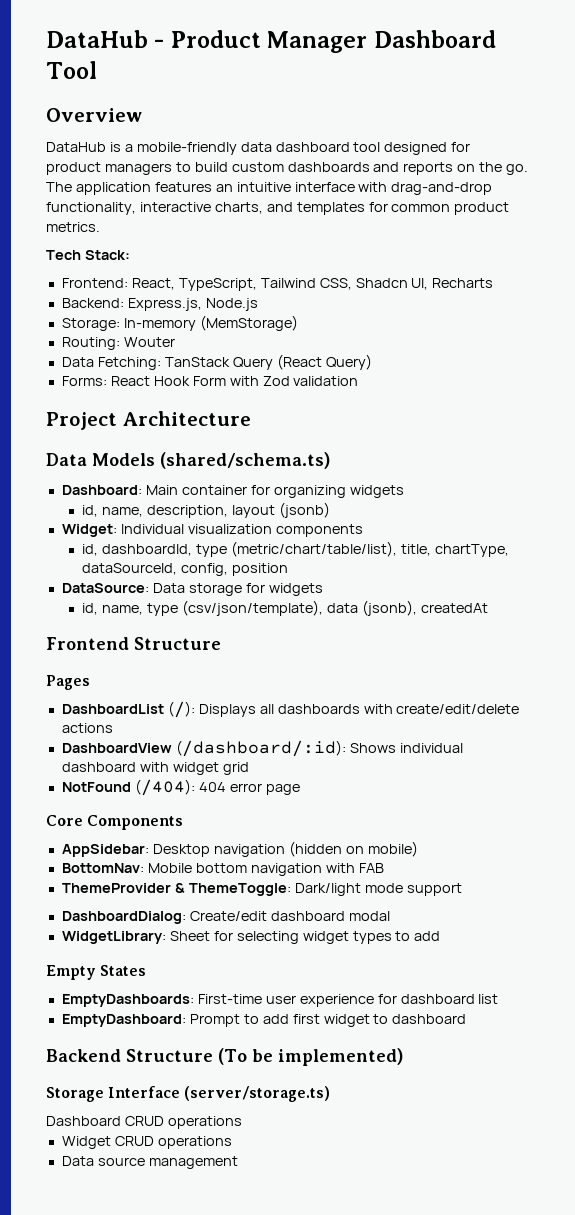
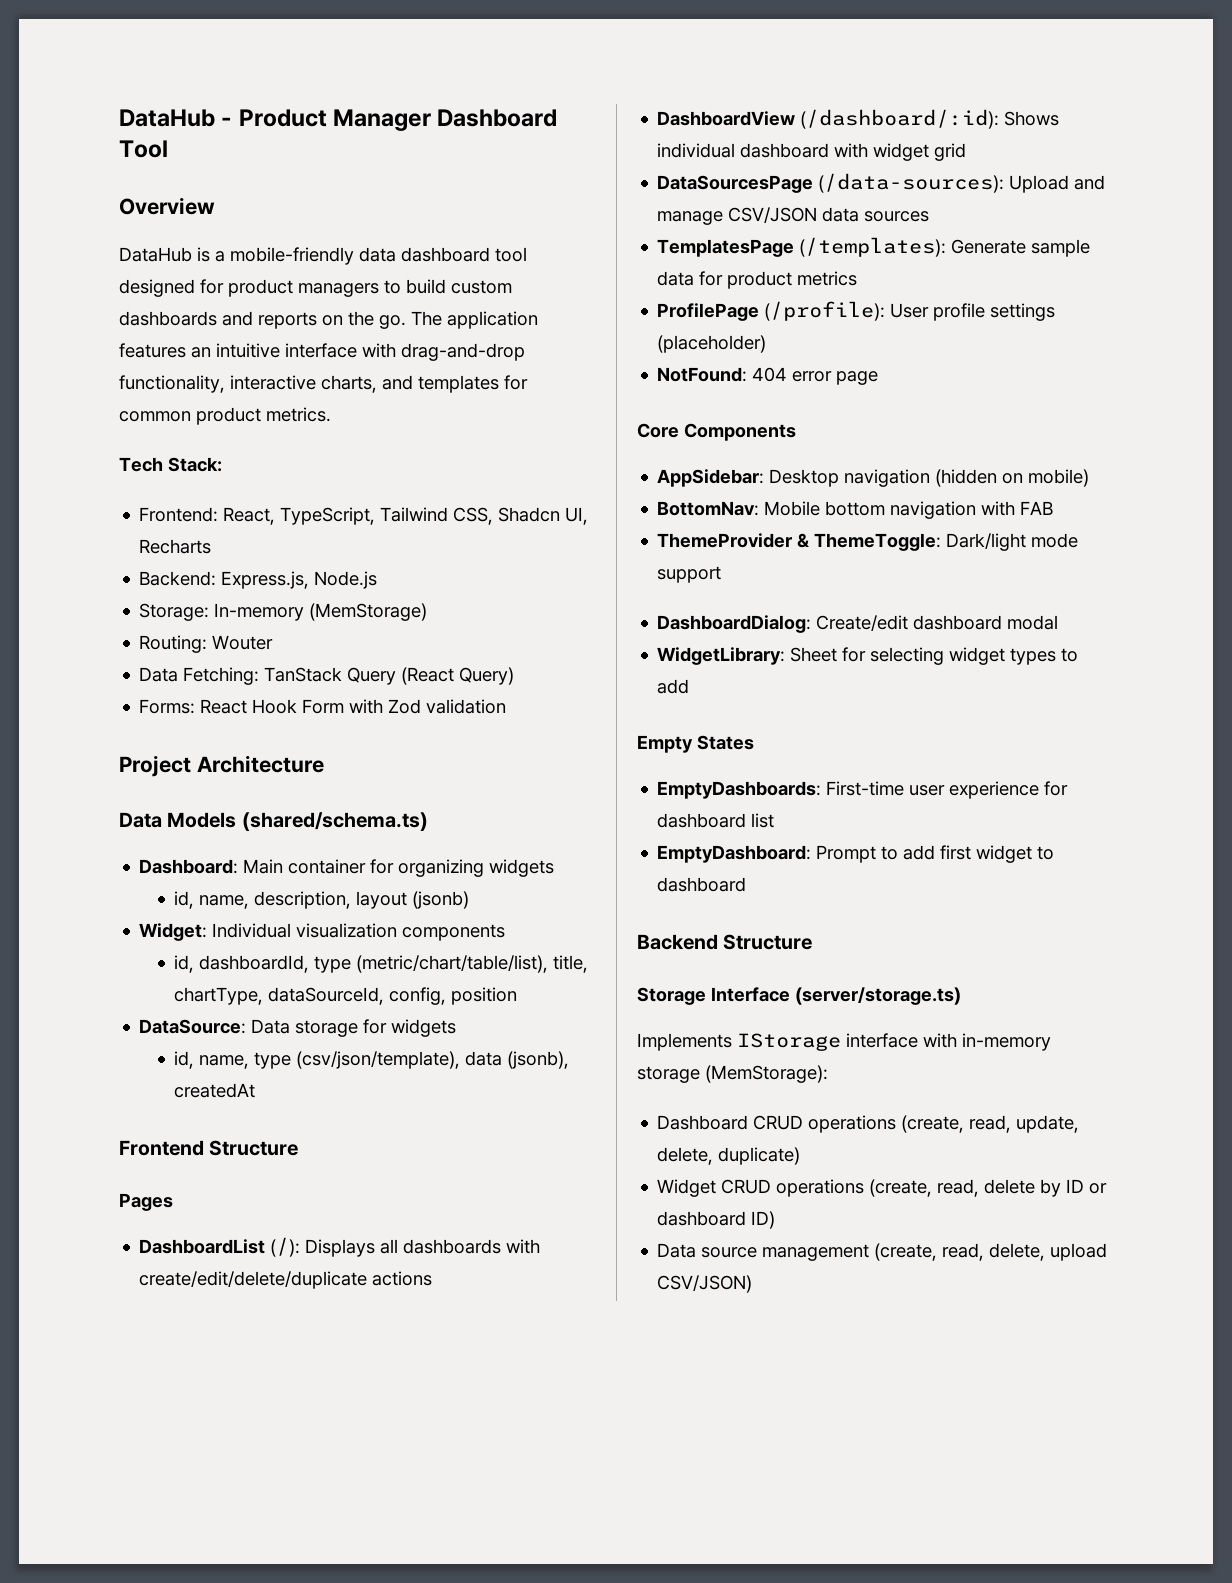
[396,704,520,714] create/edit/delete -> [139,1271,368,1289] create/edit/delete/duplicate
[61,779,195,796] NotFound (/404): -> [657,173,1106,193] [657,207,930,225] [657,237,1091,257] [657,271,858,289] [657,301,1056,321] [657,335,767,353] [657,367,748,382] DataSourcesPage (/data-sources): Upload and manage CSV/JSON data sources // TemplatesPage (/templates): Generate sample data for product metrics // ProfilePage (/profile): User profile settings (placeholder) // NotFound:
[218,1048,403,1066] (To be implemented) -> (813, 942) none
[46,1116,242,1129] [61,1136,232,1149] [61,1156,238,1169] Dashboard CRUD operations // Widget CRUD operations // Data source management -> [637,1033,1051,1051] [637,1065,828,1083] [657,1115,1080,1133] [657,1147,801,1165] [657,1179,1108,1197] [657,1211,776,1229] [657,1243,1108,1261] [657,1275,753,1293] Implements IStorage interface with in-memory storage (MemStorage): // Dashboard CRUD operations (create, read, update, delete, duplicate) // Widget CRUD operations (create, read, delete by ID or dashboard ID) // Data source management (create, read, delete, upload CSV/JSON)

